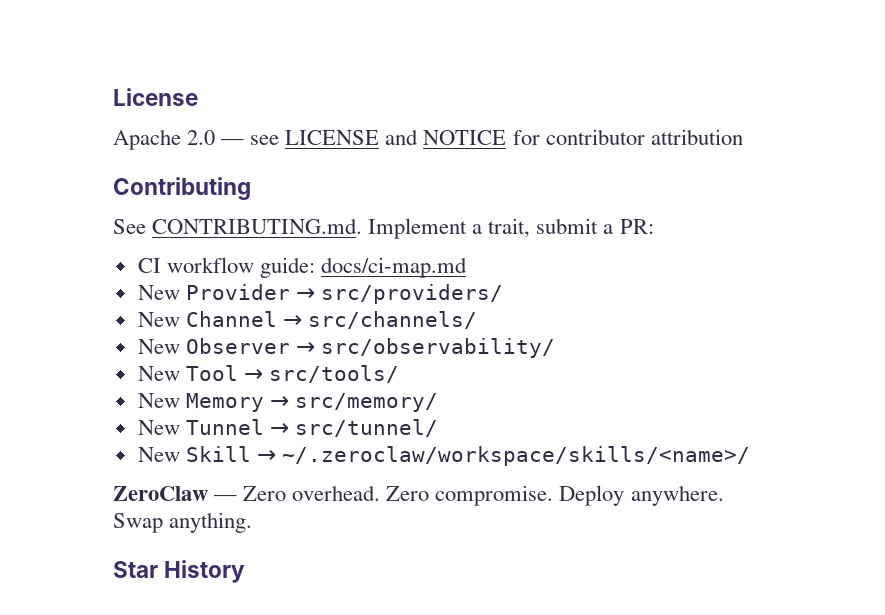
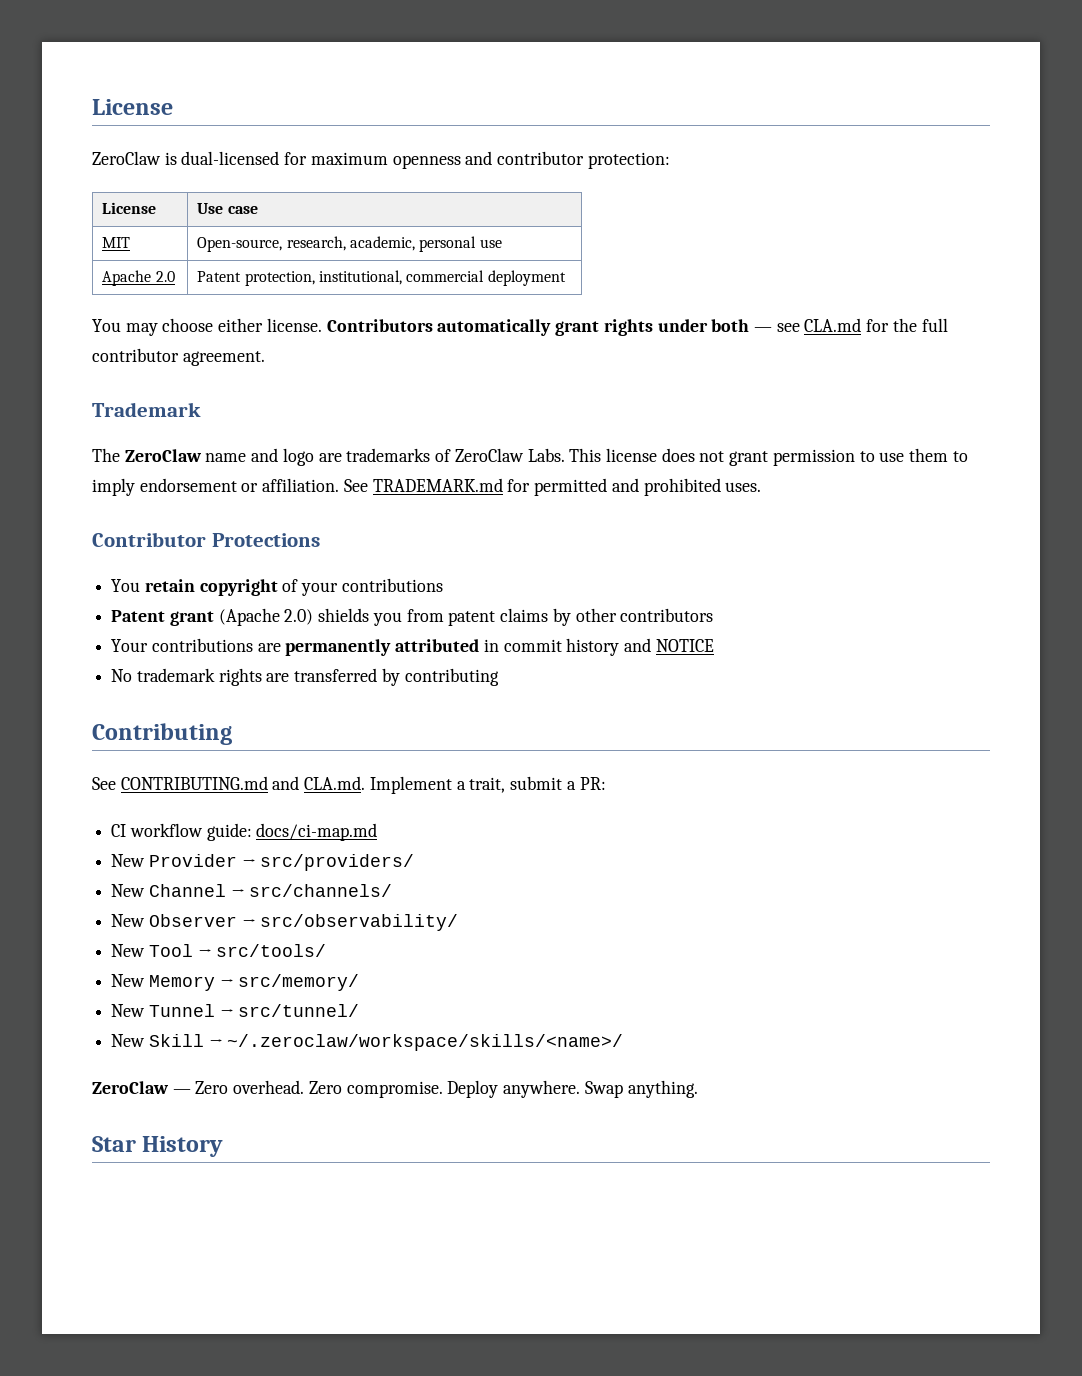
[113,129,743,150] Apache 2.0 — see LICENSE and NOTICE for contributor attribution -> [92,151,670,169] [102,202,157,214] [197,203,258,214] [102,237,131,248] [197,236,502,252] [102,270,175,286] [197,270,566,286] [92,318,948,336] [92,348,265,366] [92,402,201,417] [92,448,968,466] [92,478,762,496] [92,532,320,547] [111,578,443,596] [111,608,714,626] [111,638,714,656] [111,668,499,686] ZeroClaw is dual-licensed for maximum openness and contributor protection: // License | Use case // MIT | Open-source, research, academic, personal use // Apache 2.0 | Patent protection, institutional, commercial deployment // You may choose either license. Contributors automatically grant rights under both — see CLA.md for the full contributor agreement. // Trademark // The ZeroClaw name and logo are trademarks of ZeroClaw Labs. This license does not grant permission to use them to imply endorsement or affiliation. See TRADEMARK.md for permitted and prohibited uses. // Contributor Protections // You retain copyright of your contributions // Patent grant (Apache 2.0) shields you from patent claims by other contributors // Your contributions are permanently attributed in commit history and NOTICE // No trademark rights are transferred by contributing
[152,218,363,234] CONTRIBUTING.md. -> [120,776,366,790] CONTRIBUTING.md and CLA.md.

